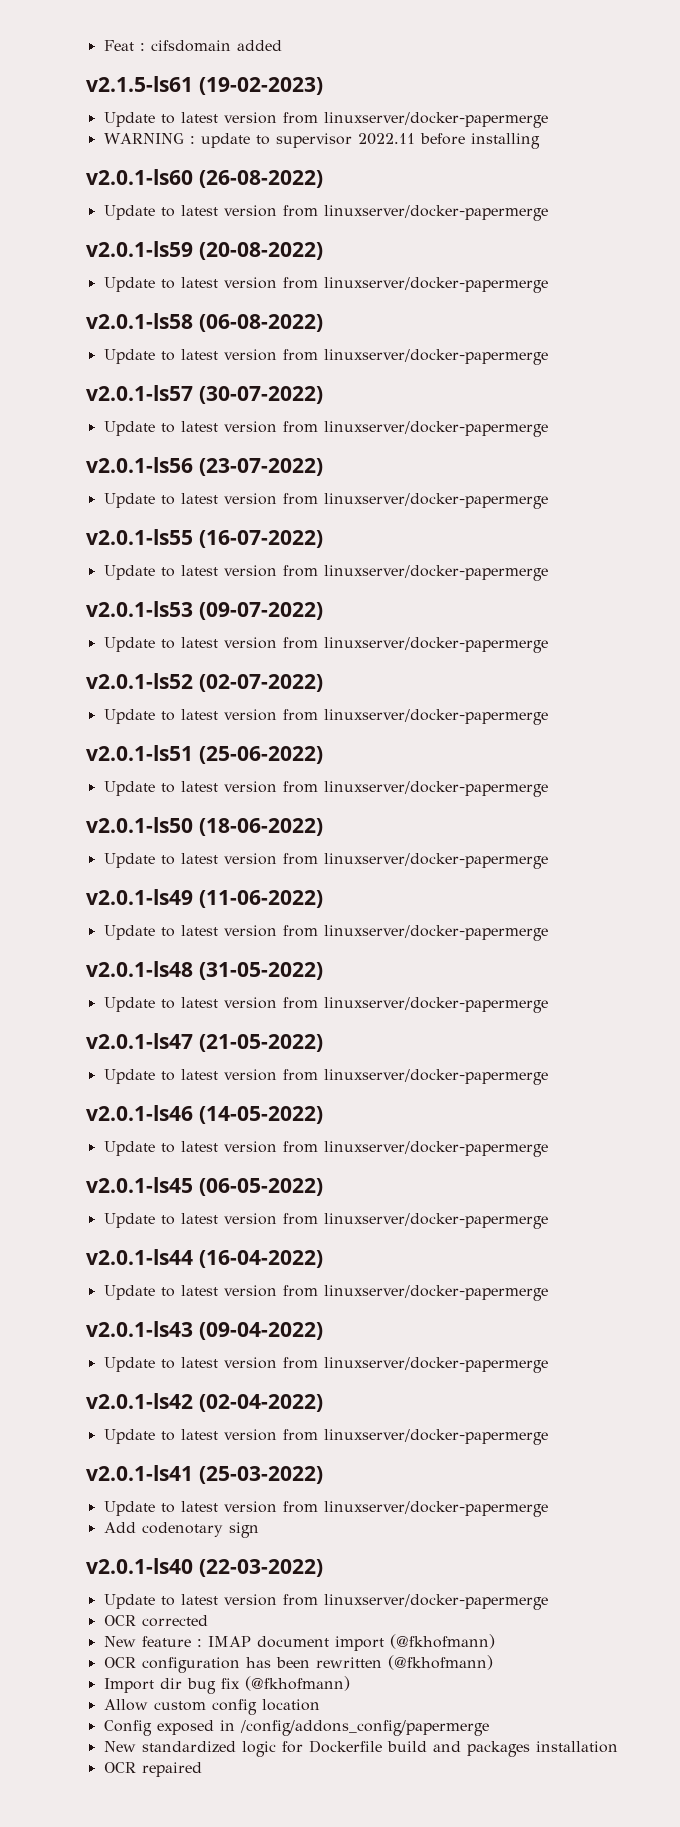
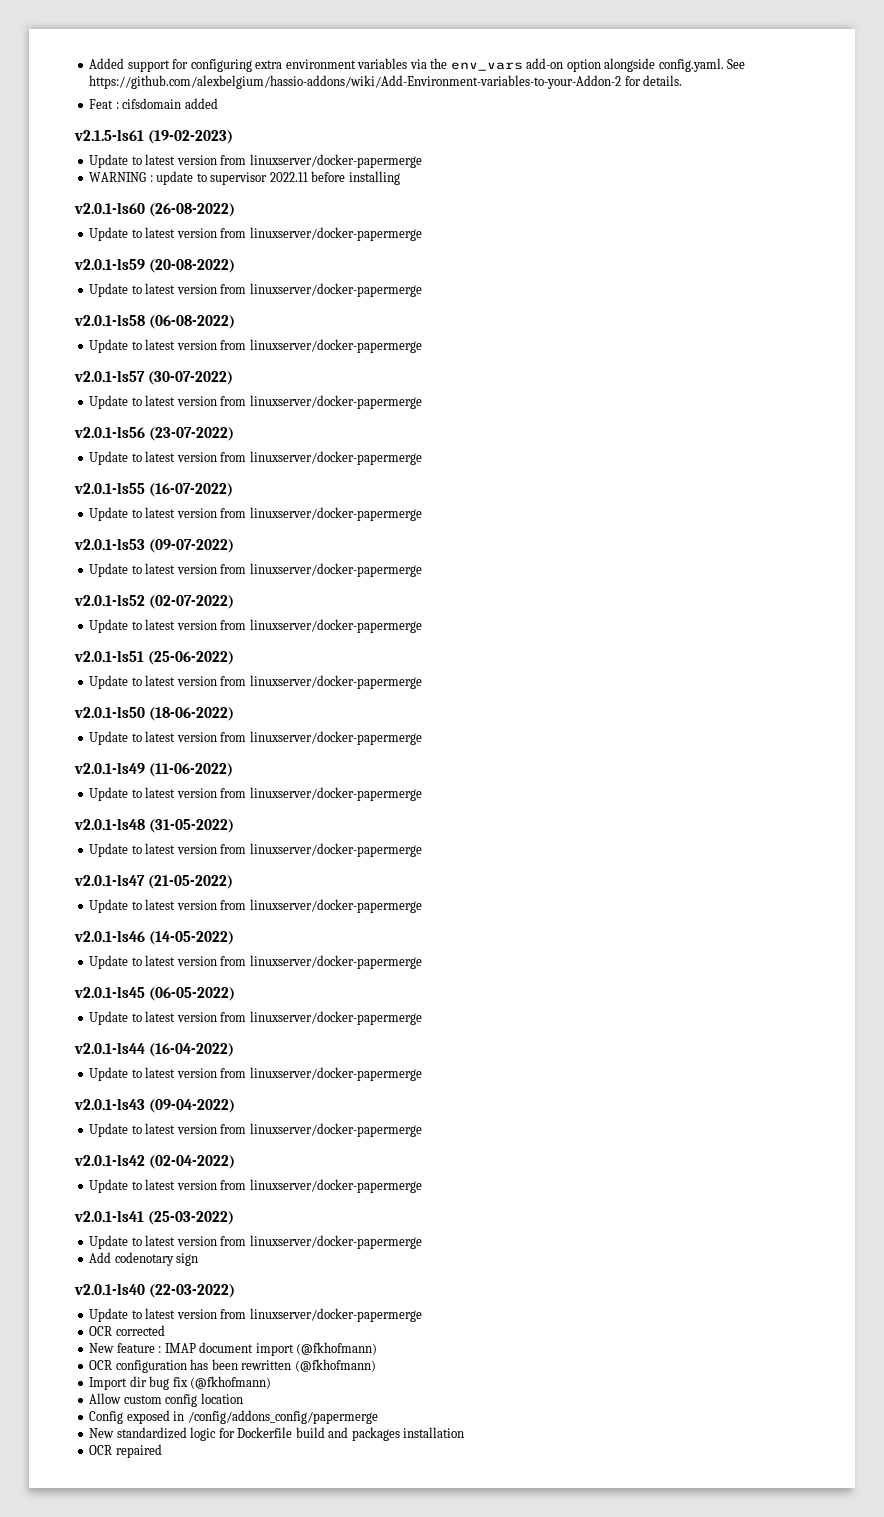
(103, 45) none -> [89,58,746,72] [89,75,683,89] Added support for configuring extra environment variables via the env_vars add-on option alongside config.yaml. See https://github.com/alexbelgium/hassio-addons/wiki/Add-Environment-variables-to-your-Addon-2 for details. //

